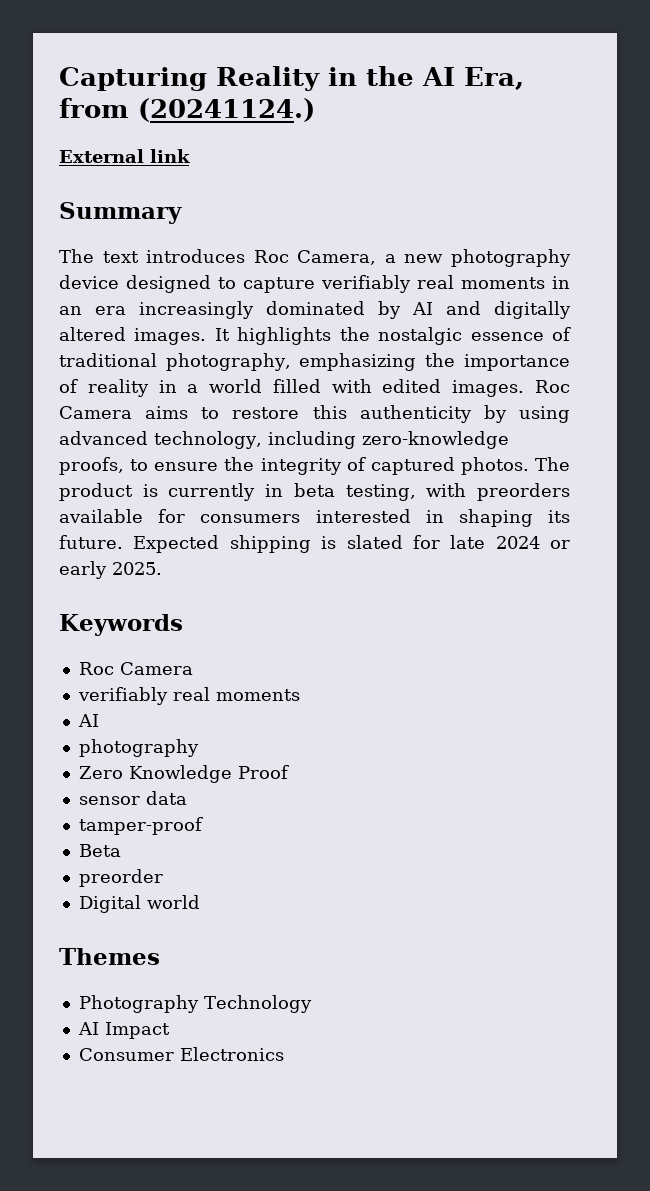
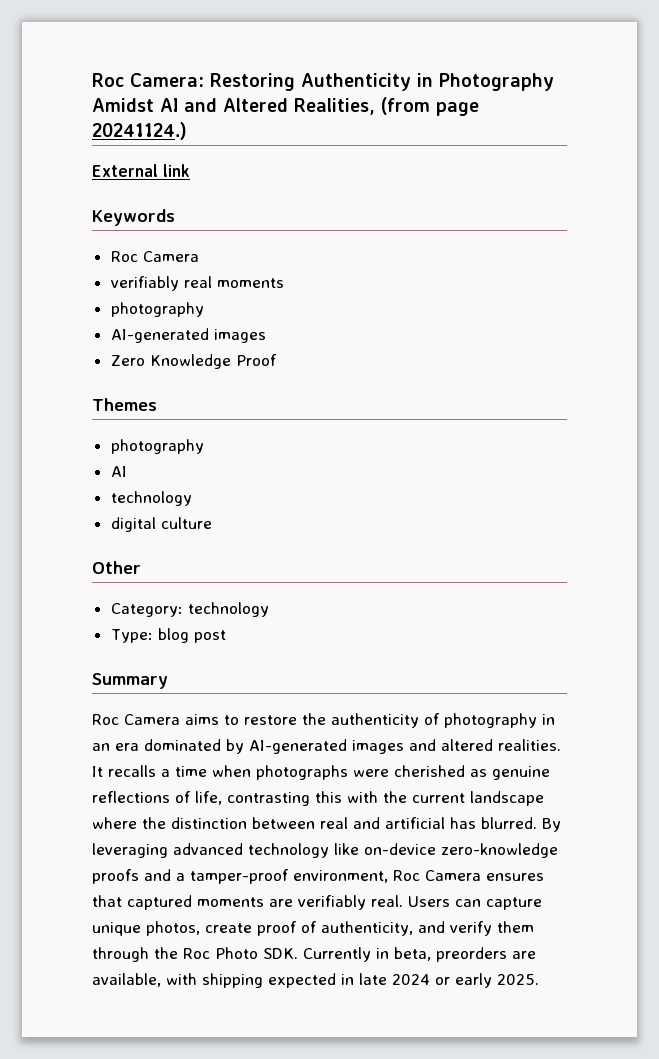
[59,66,524,91] [59,98,315,122] [59,149,190,163] [59,202,182,224] [59,249,571,267] [59,275,570,293] [59,301,571,319] [59,327,571,345] [59,353,570,371] [59,379,570,397] [59,405,570,423] [59,431,509,449] [59,457,570,475] [59,483,570,501] [59,509,570,527] [59,535,570,553] [59,561,162,579] Capturing Reality in the AI Era, from (20241124.) // External link // Summary // The text introduces Roc Camera, a new photography device designed to capture verifiably real moments in an era increasingly dominated by AI and digitally altered images. It highlights the nostalgic essence of traditional photography, emphasizing the importance of reality in a world filled with edited images. Roc Camera aims to restore this authenticity by using advanced technology, including zero-knowledge proofs, to ensure the integrity of captured photos. The product is currently in beta testing, with preorders available for consumers interested in shaping its future. Expected shipping is slated for late 2024 or early 2025. -> [92,73,554,91] [92,97,479,116] [92,122,187,140] [92,164,190,177] Roc Camera: Restoring Authenticity in Photography Amidst AI and Altered Realities, (from page 20241124.) // External link
[77,714,99,727] [78,739,199,757] AI // photography -> [110,302,204,317] [110,328,266,343] photography // AI-generated images
[78,791,187,805] [78,817,203,835] [78,844,121,857] [78,869,163,887] [78,895,200,913] // sensor data // tamper-proof // Beta // preorder // Digital world -> (277, 360) none
[78,995,312,1013] [77,1022,170,1039] [78,1047,284,1061] Photography Technology // AI Impact // Consumer Electronics -> [110,439,204,454] [110,466,127,477] [110,491,192,506] [110,517,212,532] [92,561,141,574] [110,602,269,617] [110,628,226,643] [92,673,168,689] [92,713,555,728] [92,739,561,754] [92,765,550,780] [92,791,544,806] [92,817,561,832] [92,843,558,858] [92,869,544,884] [92,895,542,910] [92,921,534,936] [92,947,536,962] [92,973,539,988] photography // AI // technology // digital culture // Other // Category: technology // Type: blog post // Summary // Roc Camera aims to restore the authenticity of photography in an era dominated by AI-generated images and altered realities. It recalls a time when photographs were cherished as genuine reflections of life, contrasting this with the current landscape where the distinction between real and artificial has blurred. By leveraging advanced technology like on-device zero-knowledge proofs and a tamper-proof environment, Roc Camera ensures that captured moments are verifiably real. Users can capture unique photos, create proof of authenticity, and verify them through the Roc Photo SDK. Currently in beta, preorders are available, with shipping expected in late 2024 or early 2025.

